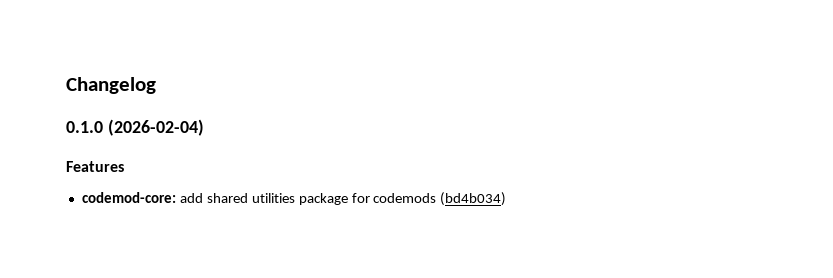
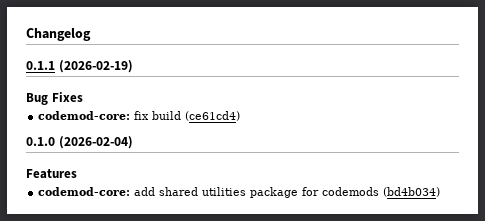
(156, 85) none -> [26,60,133,73] [26,92,83,105] [38,111,241,121] // 0.1.1 (2026-02-19) // Bug Fixes // codemod-core: fix build (ce61cd4)

